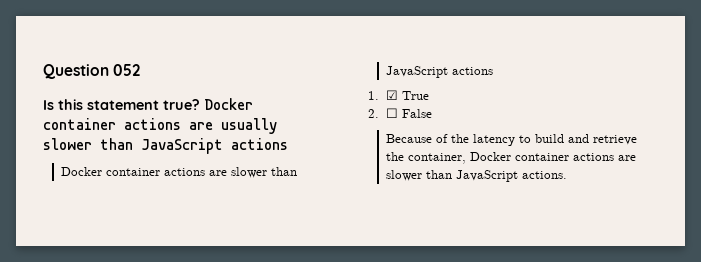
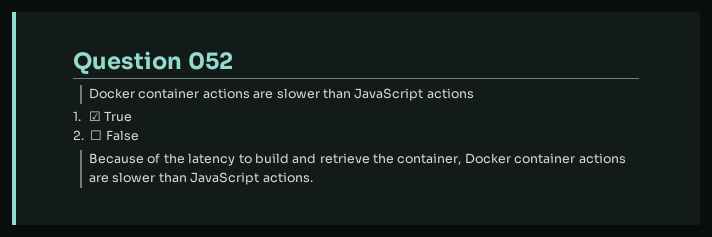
[43,98,253,110] [43,118,277,134] [43,138,288,154] // Is this statement true? Docker container actions are usually slower than JavaScript actions -> (234, 61) none

